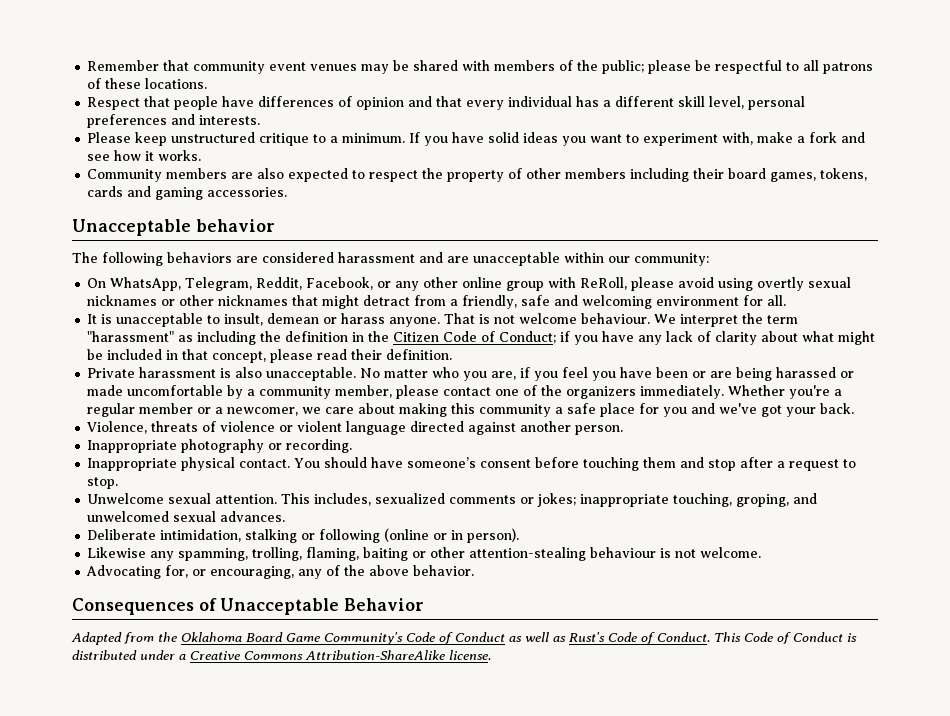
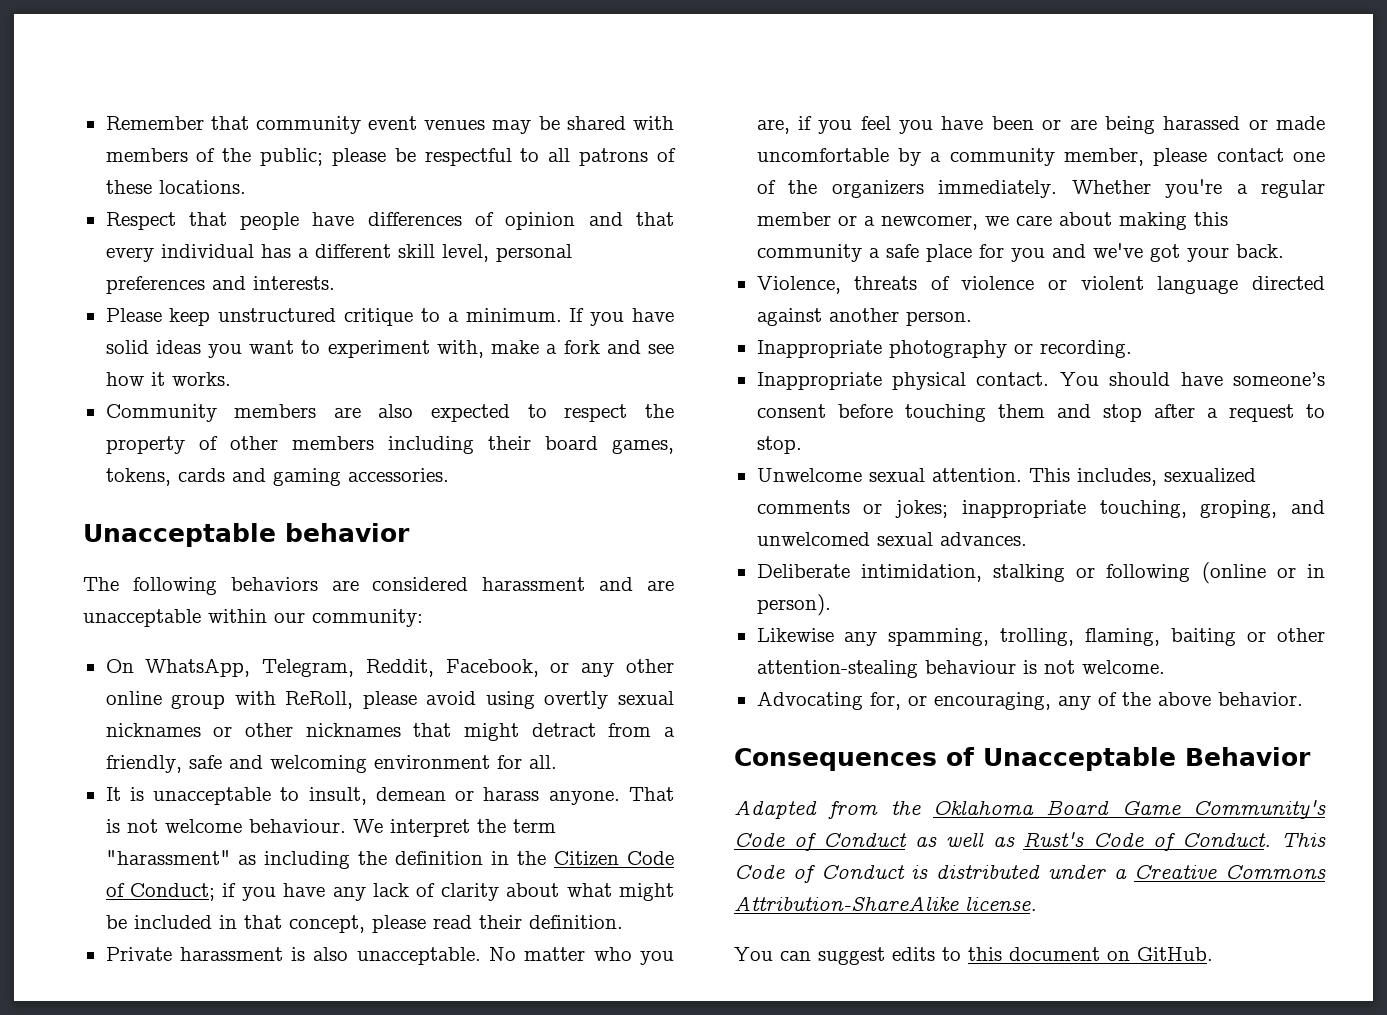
(491, 655) none -> [734,947,1213,965] // You can suggest edits to this document on GitHub.

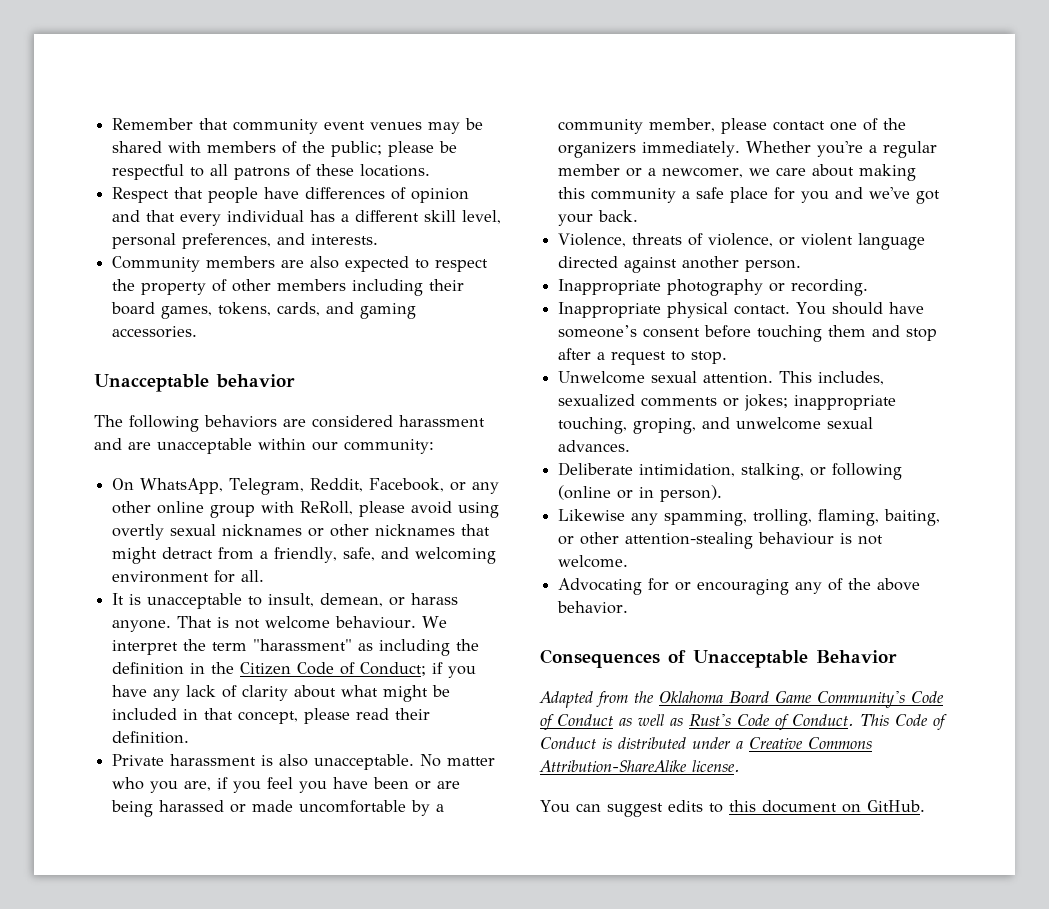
[105,276,205,294] preferences -> [182,233,272,249] preferences,
[105,308,674,326] [105,340,675,358] [105,372,231,386] // Please keep unstructured critique to a minimum. If you have solid ideas you want to experiment with, make a fork and see how it works. -> (379, 239) none
[177,468,225,482] cards -> [277,302,321,316] cards,
[188,755,222,769] safe -> [343,547,376,561] safe,
[375,787,446,801] demean -> [320,593,384,607] demean,
[961,276,1035,290] violence -> [708,233,774,247] violence,
[756,532,870,546] unwelcomed -> [736,417,822,430] unwelcome
[992,564,1065,582] stalking -> [741,463,805,480] stalking,
[1171,628,1237,646] baiting -> [884,509,941,526] baiting,
[869,692,1051,710] for, or encouraging, -> [648,578,790,595] for or encouraging

